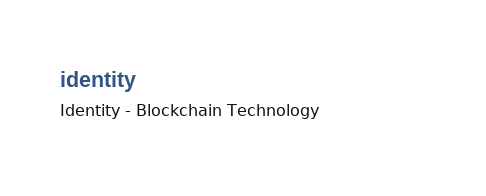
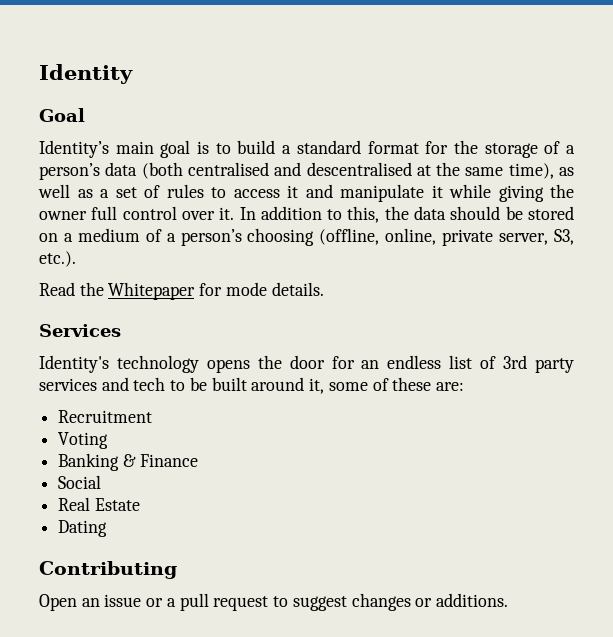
[60,71,136,92] [60,104,319,119] identity // Identity - Blockchain Technology -> [39,64,133,84] [39,108,85,122] [39,140,575,158] [39,162,574,180] [38,184,574,202] [39,206,575,223] [39,228,575,246] [39,251,76,267] [39,282,324,300] [39,324,121,337] [39,355,575,373] [39,377,464,394] [58,410,153,423] [58,432,109,449] [58,453,198,471] [58,475,102,489] [58,497,140,511] [58,520,108,537] [39,561,177,579] [39,593,508,611] Identity // Goal // Identity’s main goal is to build a standard format for the storage of a person’s data (both centralised and descentralised at the same time), as well as a set of rules to access it and manipulate it while giving the owner full control over it. In addition to this, the data should be stored on a medium of a person’s choosing (offline, online, private server, S3, etc.). // Read the Whitepaper for mode details. // Services // Identity's technology opens the door for an endless list of 3rd party services and tech to be built around it, some of these are: // Recruitment // Voting // Banking & Finance // Social // Real Estate // Dating // Contributing // Open an issue or a pull request to suggest changes or additions.

